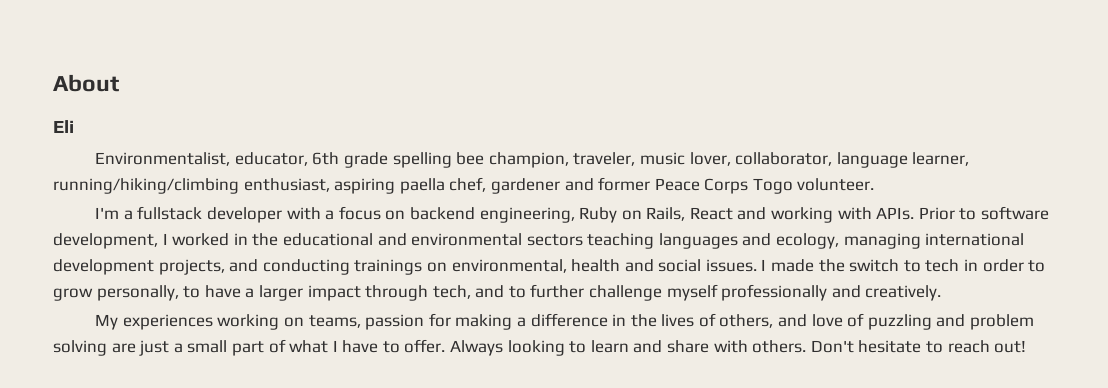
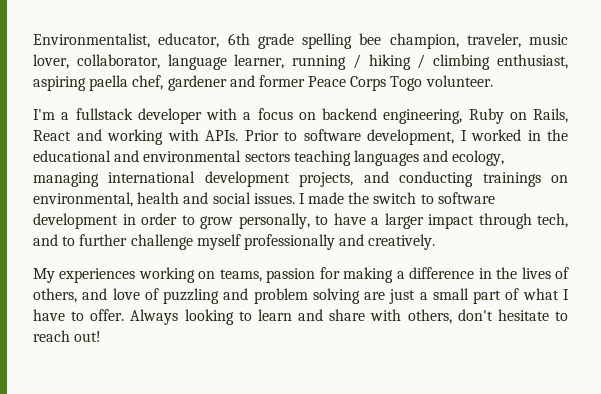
[53,74,119,92] [53,120,74,133] About // Eli // -> (33, 40) none
[53,178,239,194] running/hiking/climbing -> [292,54,491,70] running / hiking / climbing
[925,259,960,272] tech -> [437,192,495,204] [33,213,118,229] software development
[752,340,854,353] others. Don't -> [407,309,493,324] others, don't

